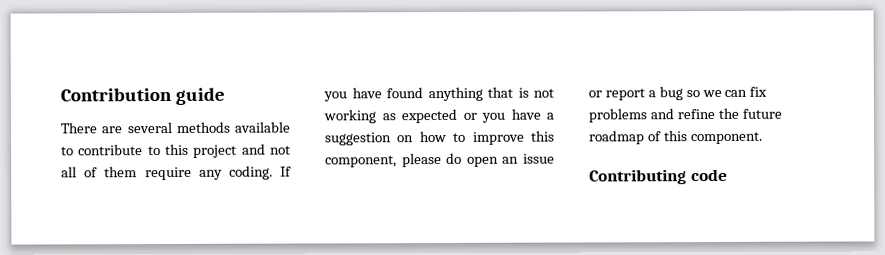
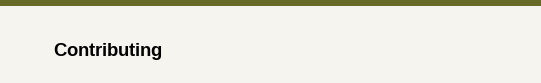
[60,87,225,105] [60,121,291,134] [61,143,291,158] [61,165,292,181] [323,86,554,102] [323,108,554,124] [325,130,555,146] [325,152,555,168] [588,86,768,101] [588,107,782,123] [589,130,763,145] [589,168,728,185] Contribution guide // There are several methods available to contribute to this project and not all of them require any coding. If you have found anything that is not working as expected or you have a suggestion on how to improve this component, please do open an issue or report a bug so we can fix problems and refine the future roadmap of this component. // Contributing code -> [54,43,162,60] Contributing

